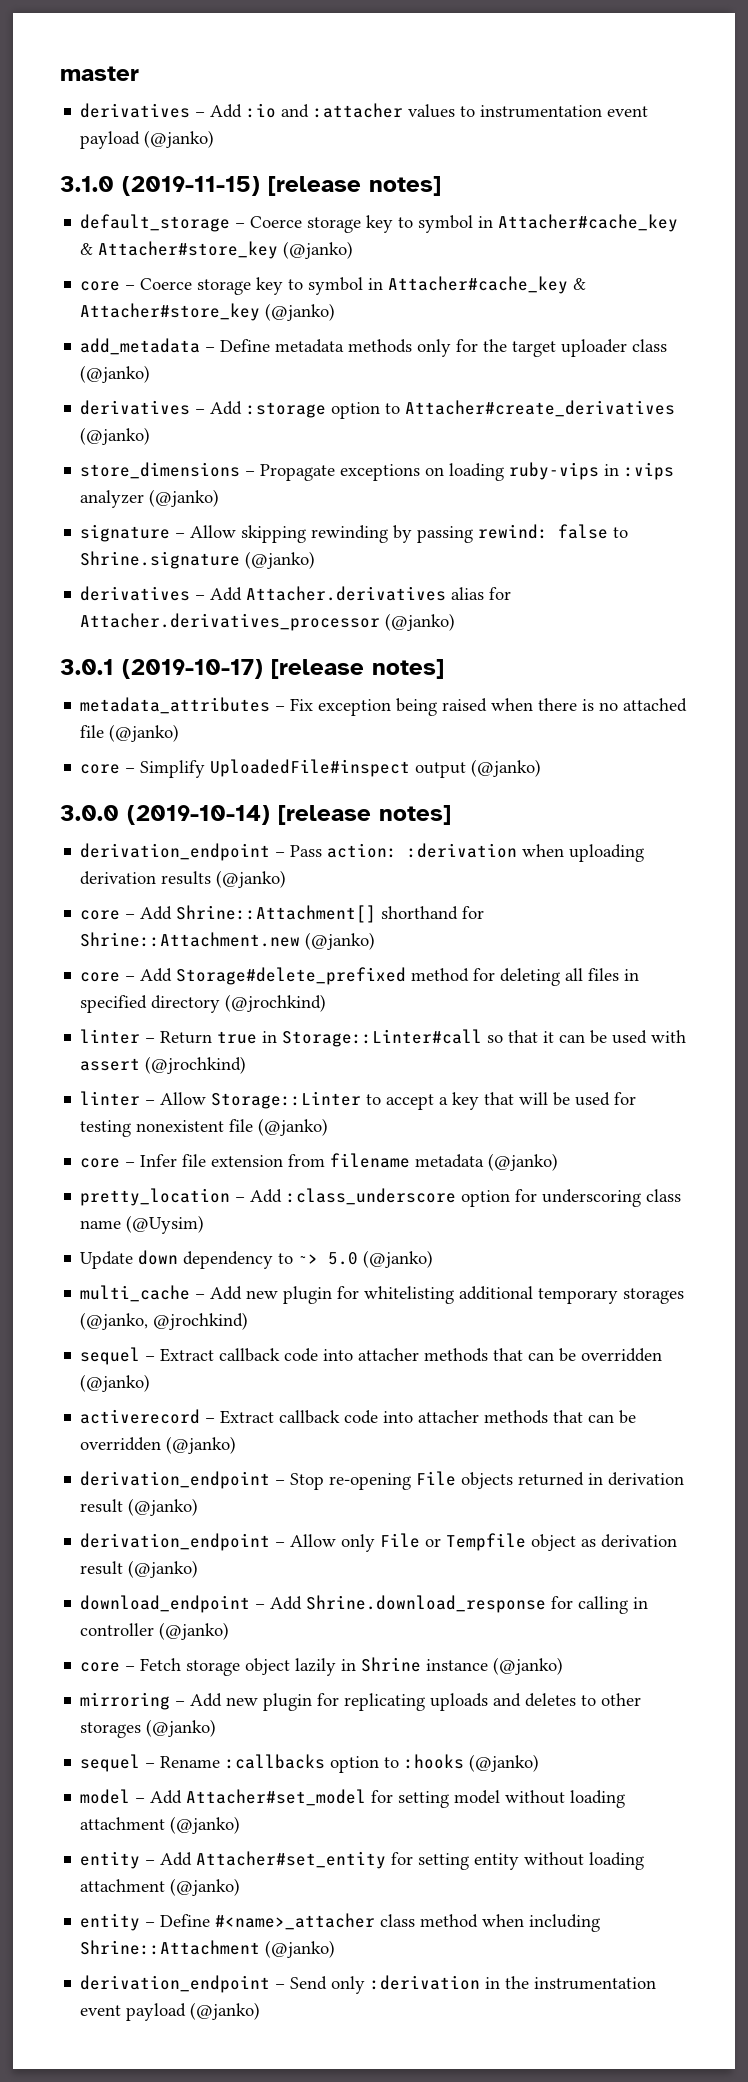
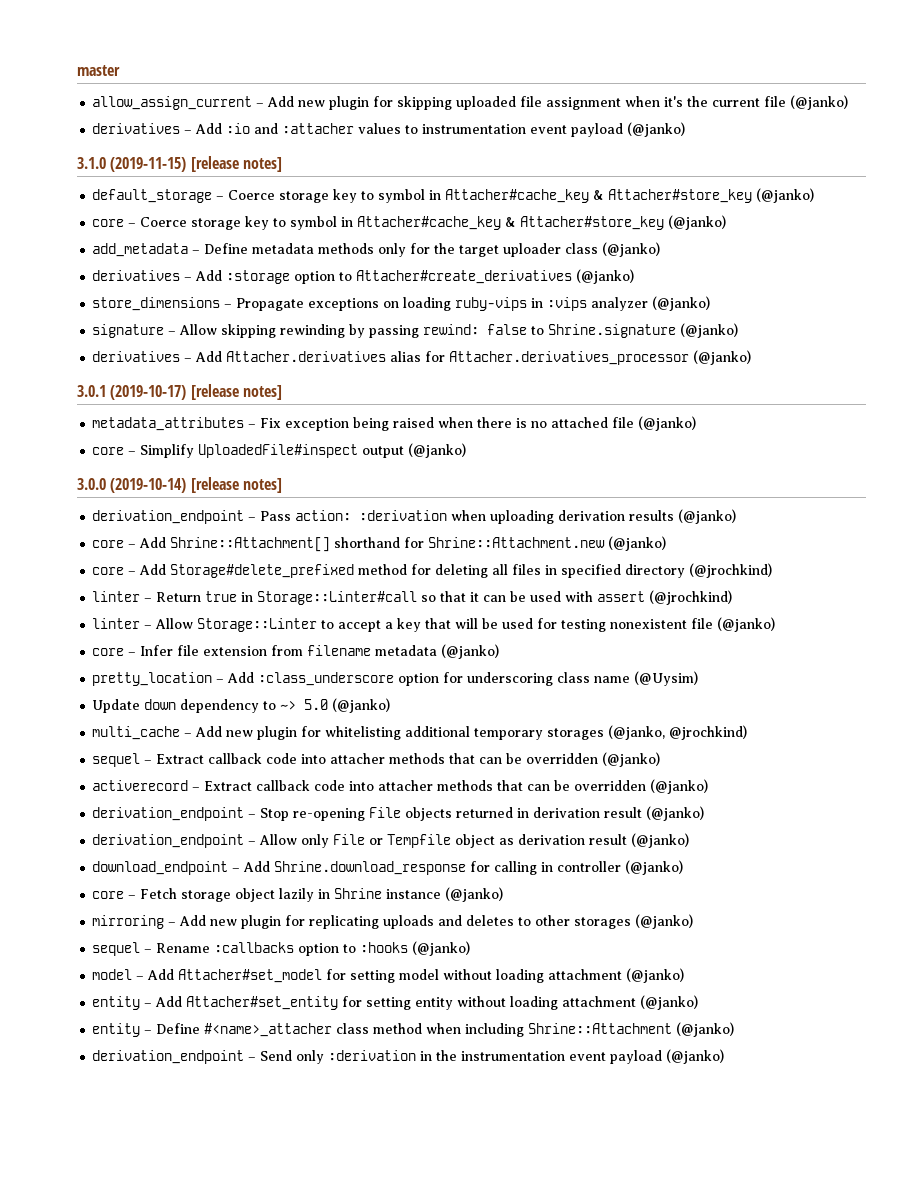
(139, 73) none -> [92,95,849,110] // allow_assign_current – Add new plugin for skipping uploaded file assignment when it's the current file (@janko)

